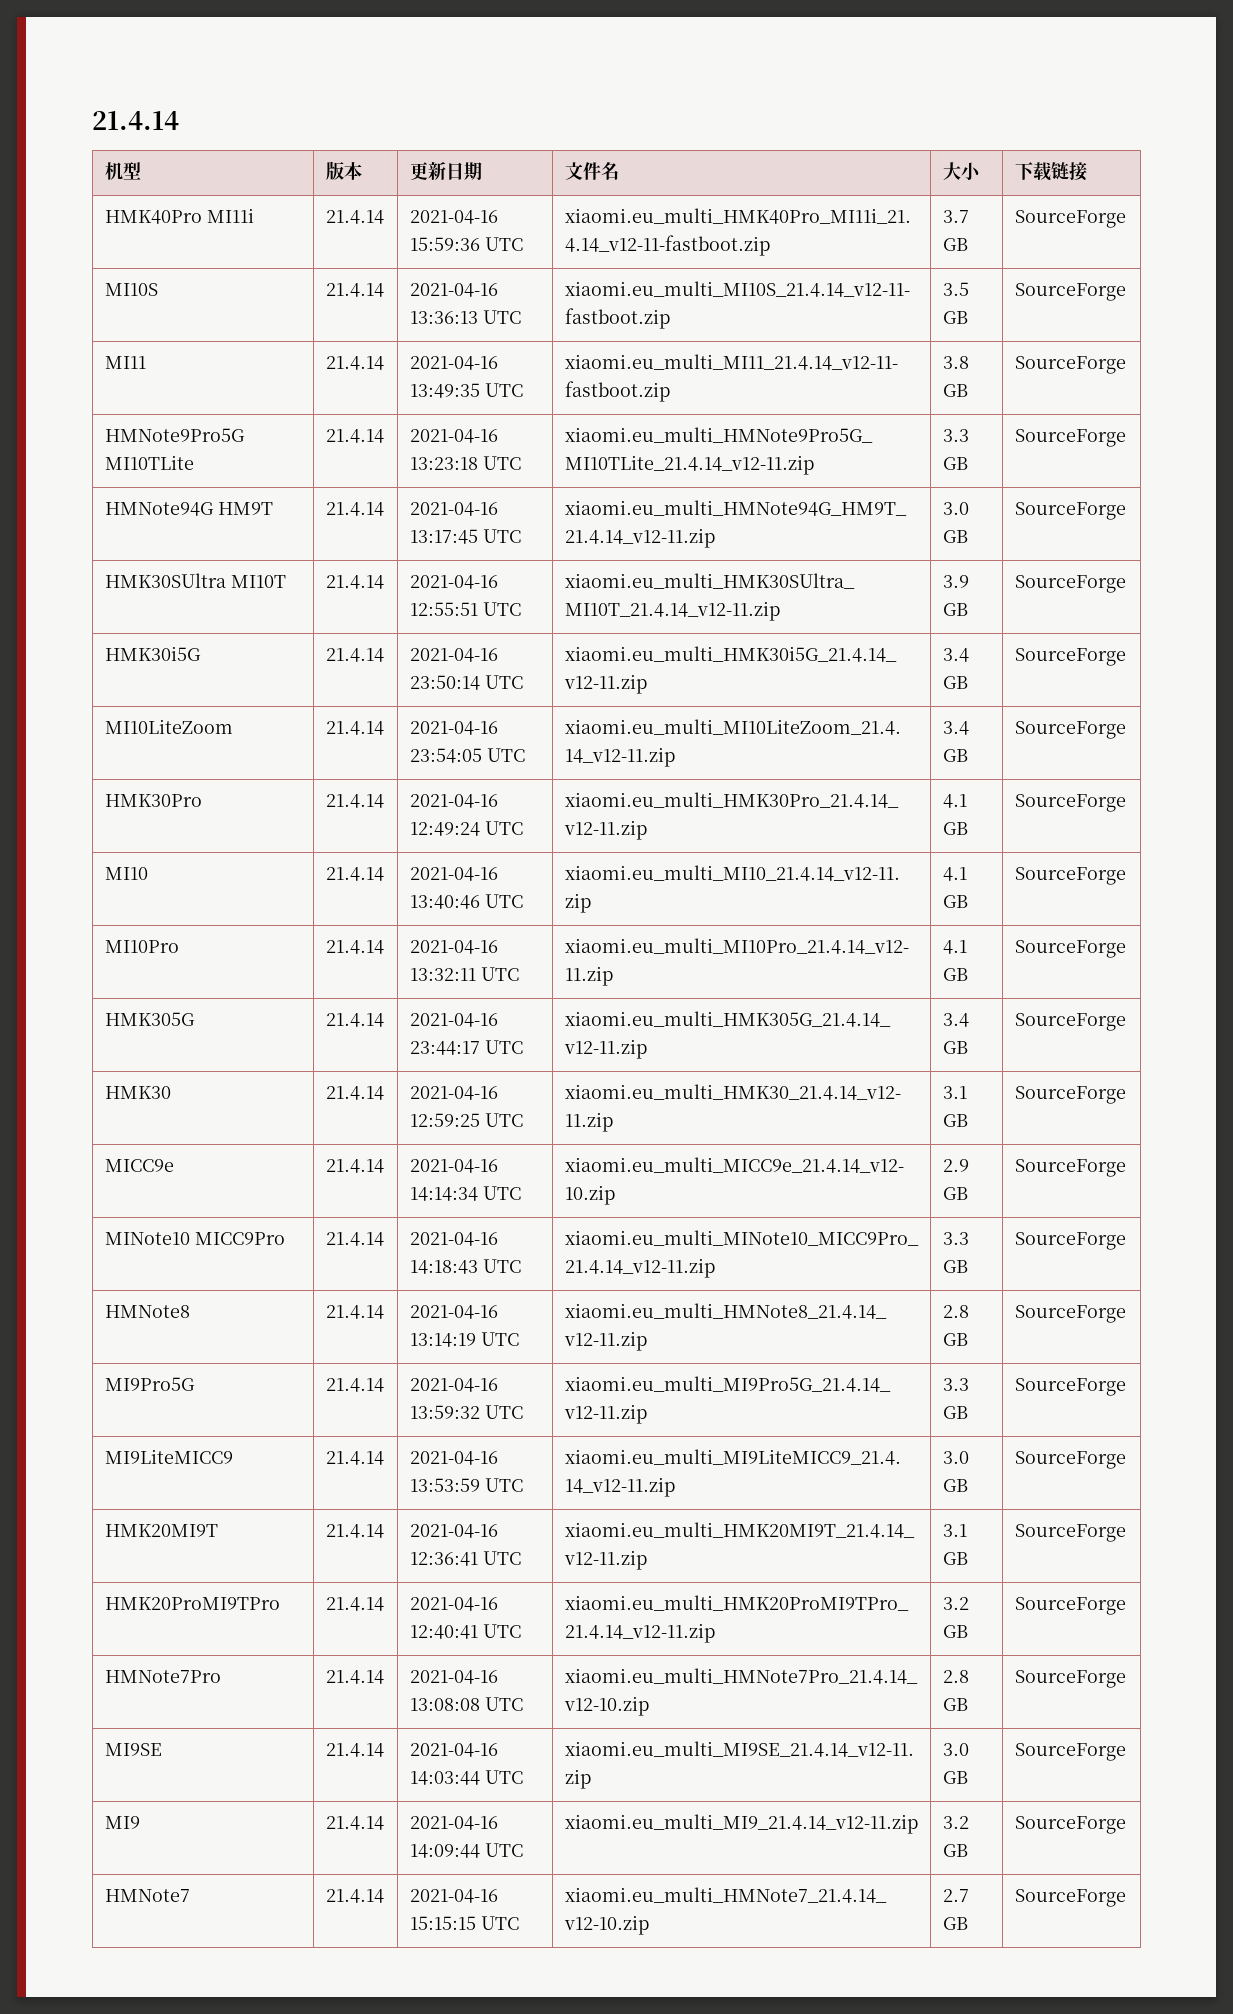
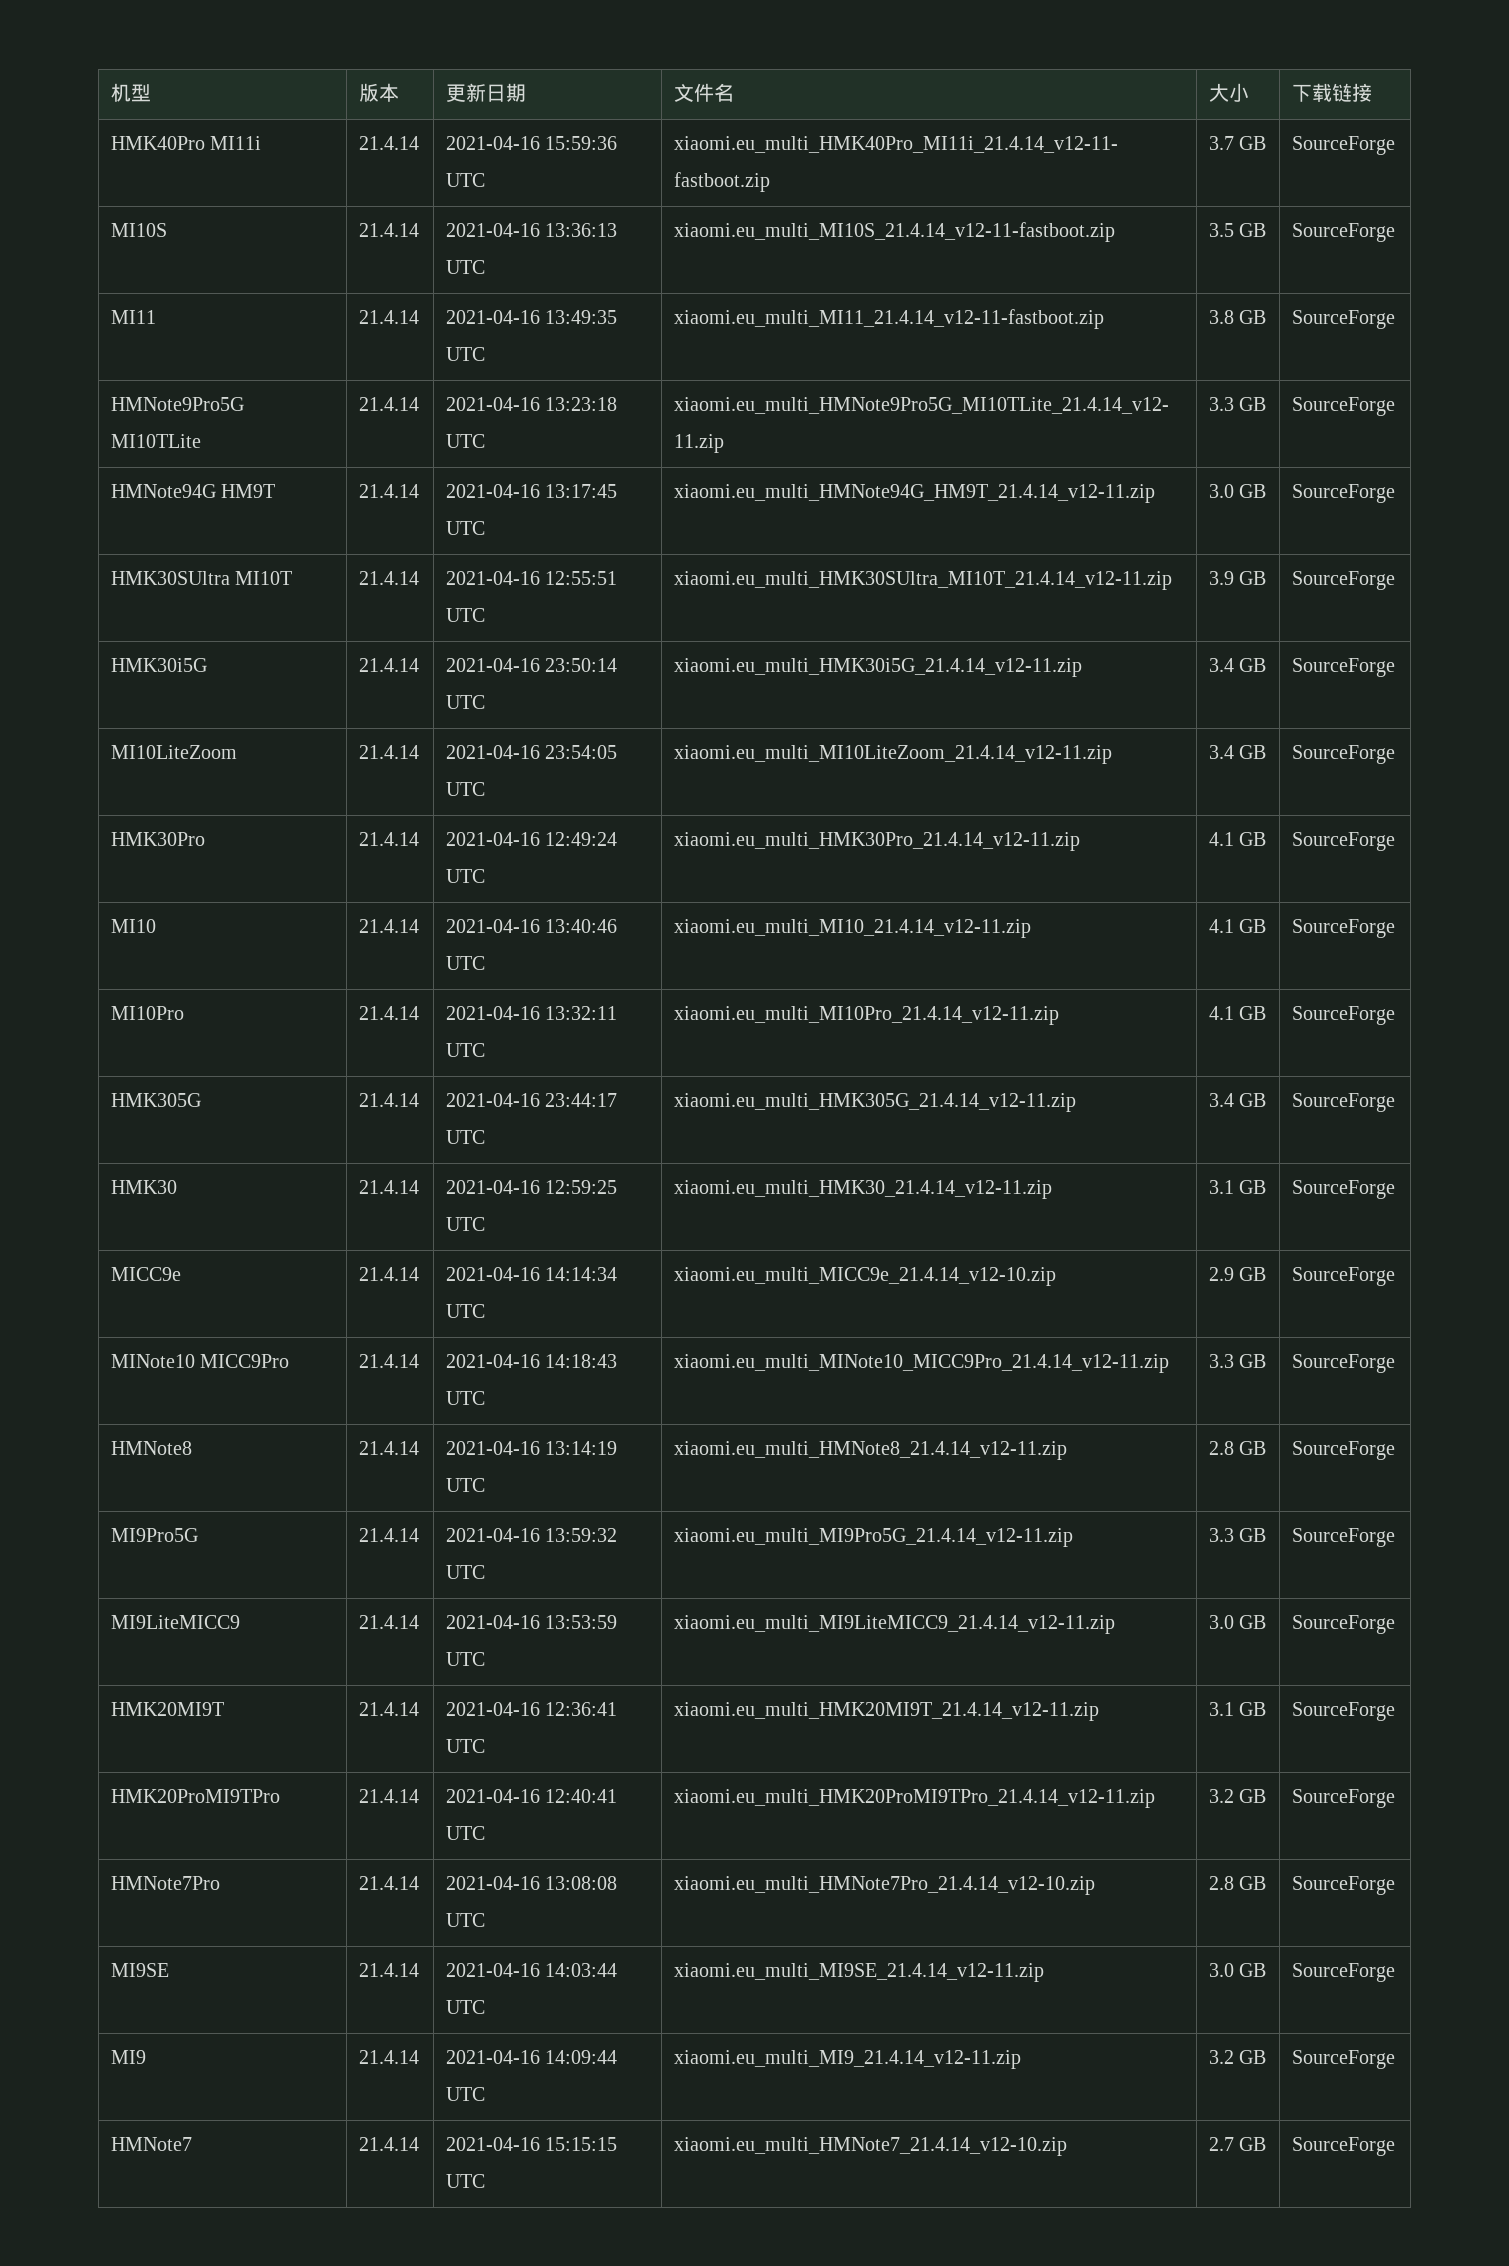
[92,111,179,130] 21.4.14 // -> (111, 92) none

